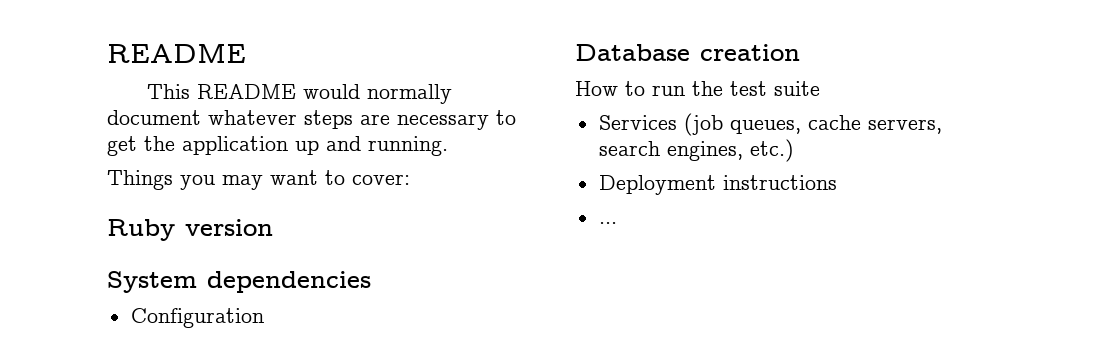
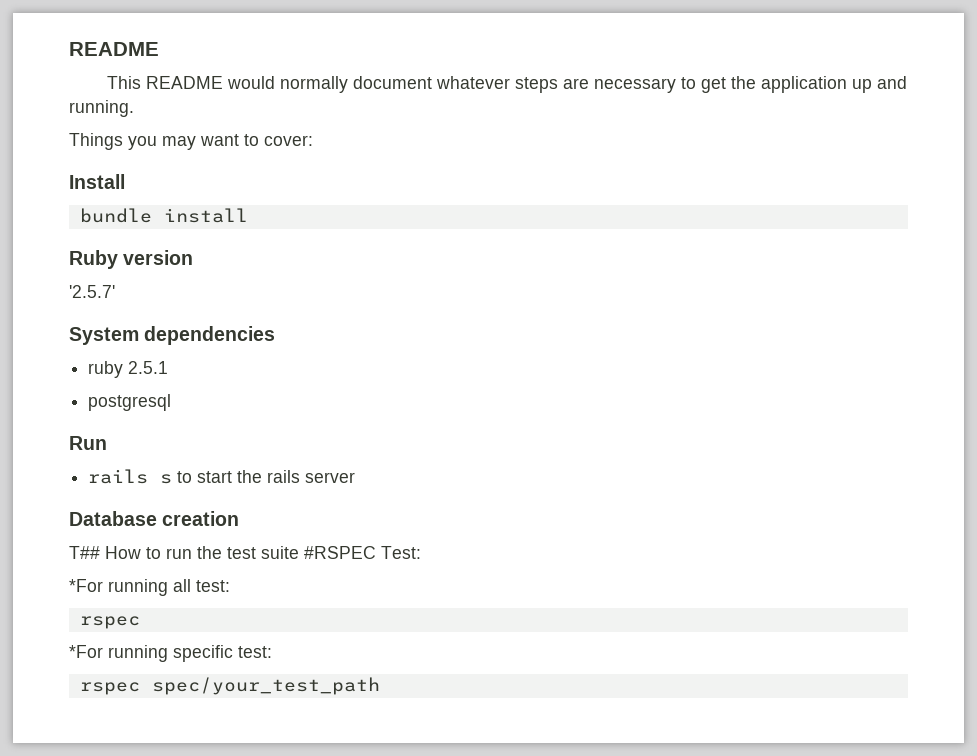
(410, 179) none -> [69,174,125,189] [79,208,248,223] // Install // bundle install
(273, 227) none -> [69,285,115,298] // '2.5.7'
[130,308,264,328] Configuration -> [88,361,169,378] [88,394,172,411] [69,436,107,450] [88,469,356,484] ruby 2.5.1 // postgresql // Run // rails s to start the rails server
(800, 52) none -> [69,546,100,559] T##
[598,113,942,136] [598,139,794,162] [598,175,837,195] [598,222,617,224] // Services (job queues, cache servers, search engines, etc.) // Deployment instructions // ... -> [304,546,421,559] [69,579,230,596] [79,616,140,629] [69,645,272,662] [79,677,380,695] #RSPEC Test: // *For running all test: // rspec // *For running specific test: // rspec spec/your_test_path

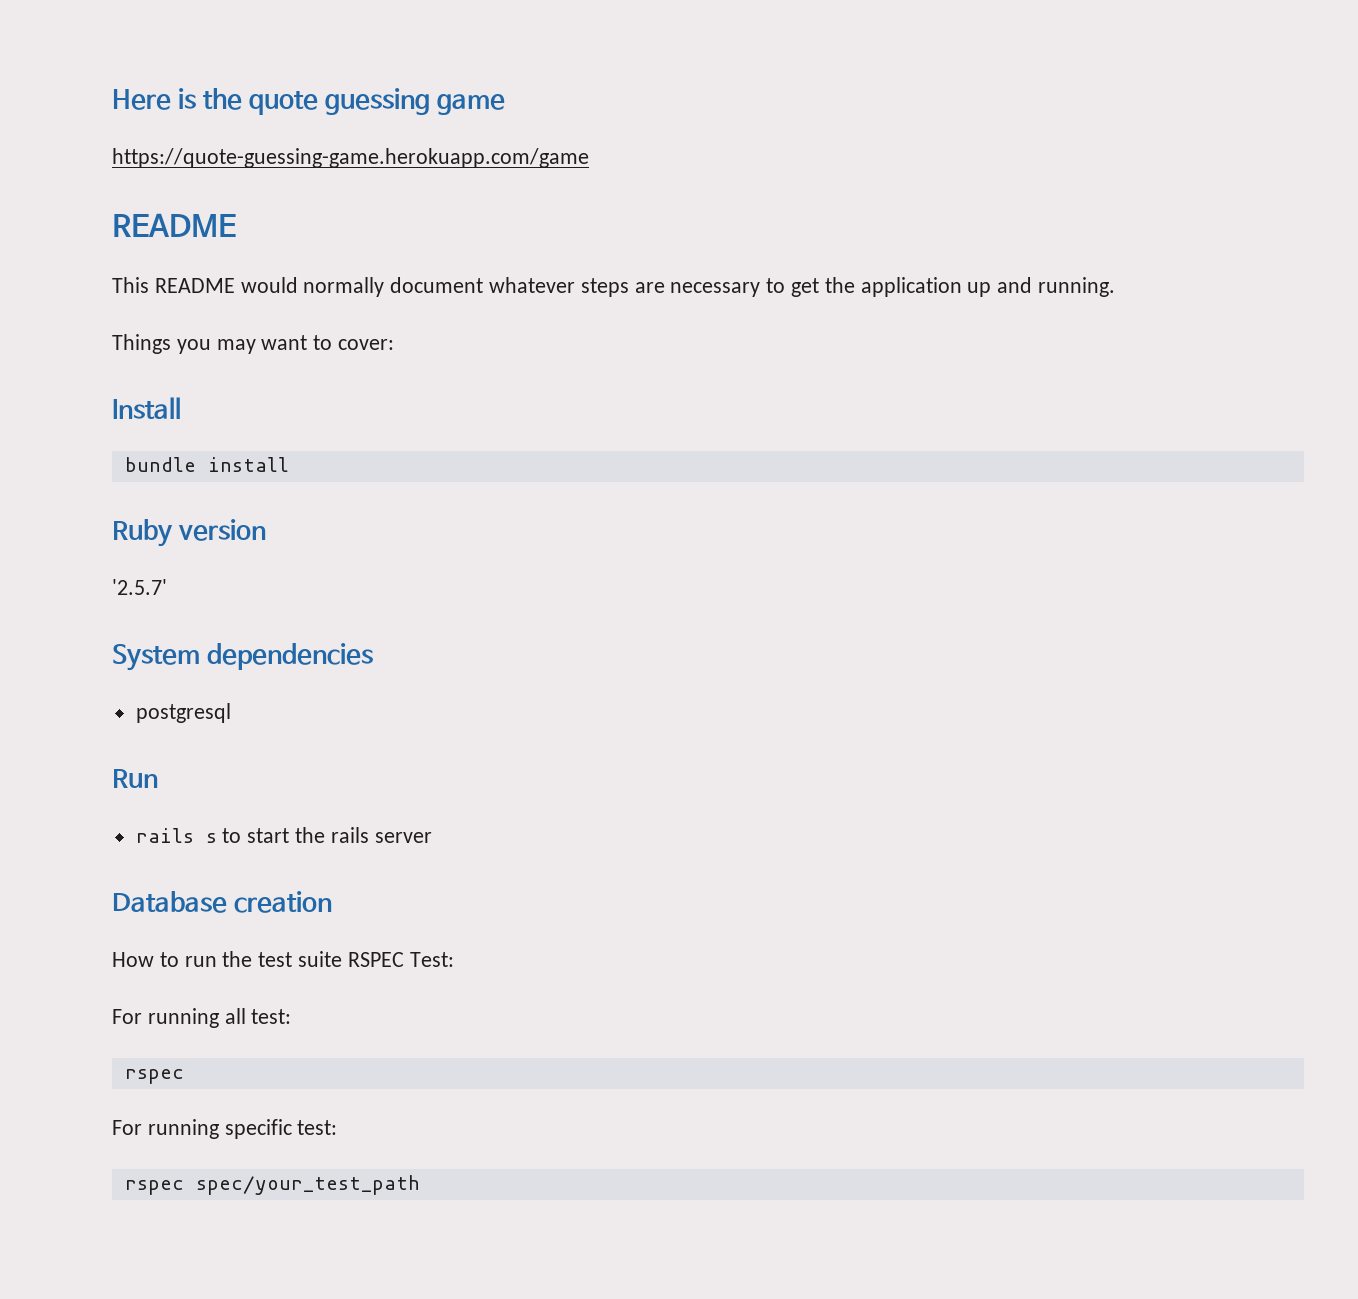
(69, 49) none -> [112,88,506,115] [112,148,589,168] Here is the quote guessing game // https://quote-guessing-game.herokuapp.com/game //
[88,361,169,378] // ruby 2.5.1 -> (374, 656) none
[69,546,100,559] T## -> (332, 902) none
[304,546,376,559] #RSPEC -> [347,952,404,967] RSPEC
[69,579,103,592] *For -> [112,1009,142,1024] For
[69,645,103,658] *For -> [112,1120,142,1135] For

